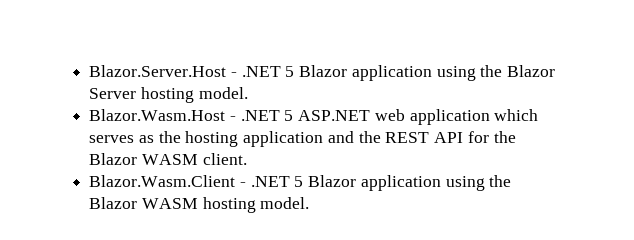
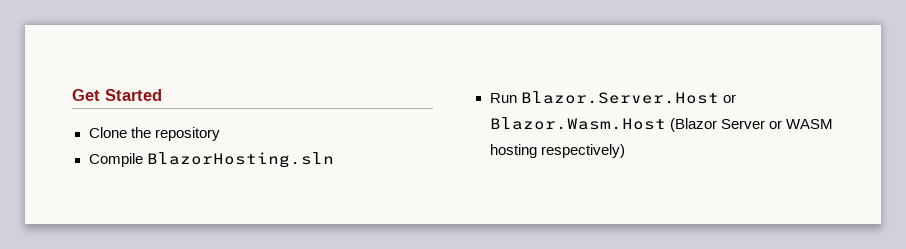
[89,65,556,81] [89,87,248,103] [89,109,539,125] [89,131,516,147] [89,153,247,165] [89,175,512,191] [89,197,138,209] Blazor.Server.Host - .NET 5 Blazor application using the Blazor Server hosting model. // Blazor.Wasm.Host - .NET 5 ASP.NET web application which serves as the hosting application and the REST API for the Blazor WASM client. // Blazor.Wasm.Client - .NET 5 Blazor application using the Blazor -> [72,89,162,101] [88,127,220,141] [88,152,334,168] [489,91,736,104] [489,117,782,132] Get Started // Clone the repository // Compile BlazorHosting.sln // Run Blazor.Server.Host or Blazor.Wasm.Host (Blazor Server or
[260,197,310,209] model. -> [540,144,625,158] respectively)

